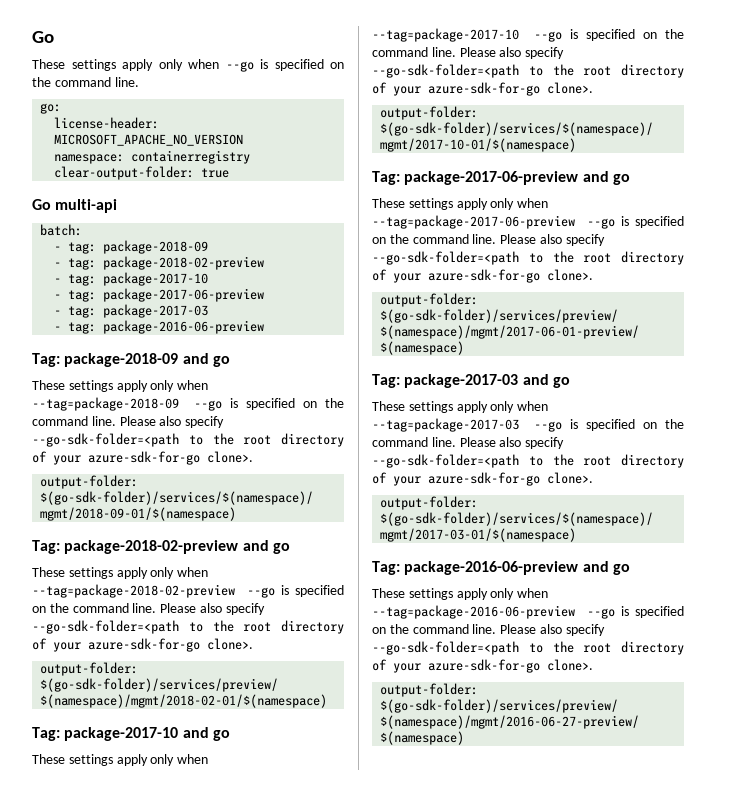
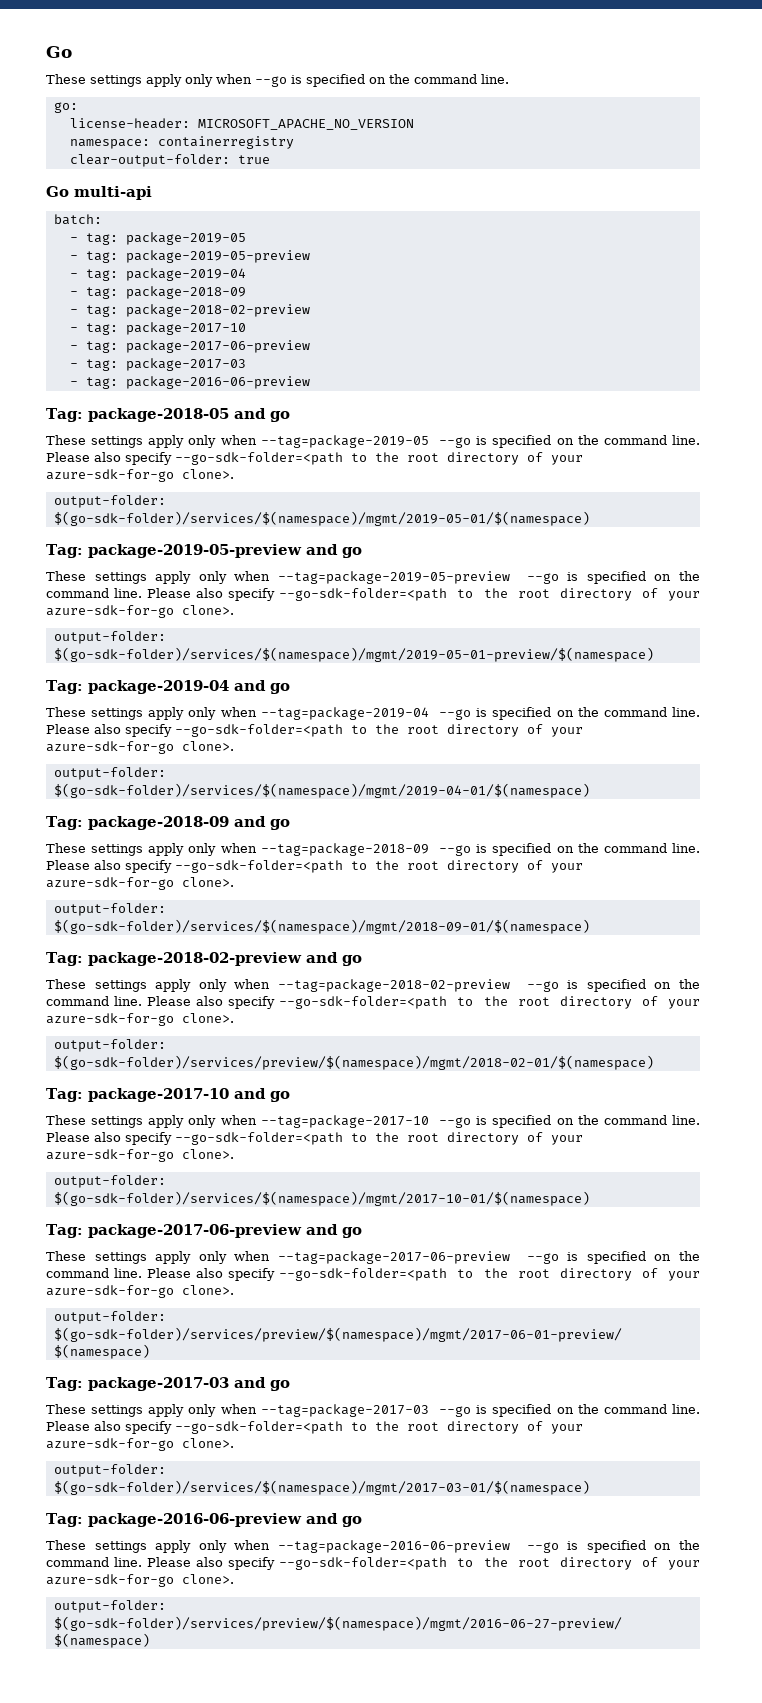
(83, 230) none -> [69,232,246,245] [69,250,310,263] [69,268,246,281] // - tag: package-2019-05 // - tag: package-2019-05-preview // - tag: package-2019-04
(265, 327) none -> [46,408,290,422] [46,435,701,448] [46,452,583,465] [46,469,234,482] [53,495,166,508] [53,511,590,526] [46,544,362,558] [46,571,700,584] [46,588,700,601] [46,605,234,618] [53,631,166,644] [53,647,654,662] [46,680,290,694] [46,707,701,720] [46,724,583,737] [46,741,234,754] [53,767,166,780] [53,783,590,798] // Tag: package-2018-05 and go // These settings apply only when --tag=package-2019-05 --go is specified on the command line. Please also specify --go-sdk-folder=<path to the root directory of your azure-sdk-for-go clone>. // output-folder: $(go-sdk-folder)/services/$(namespace)/mgmt/2019-05-01/$(namespace) // Tag: package-2019-05-preview and go // These settings apply only when --tag=package-2019-05-preview --go is specified on the command line. Please also specify --go-sdk-folder=<path to the root directory of your azure-sdk-for-go clone>. // output-folder: $(go-sdk-folder)/services/$(namespace)/mgmt/2019-05-01-preview/$(namespace) // Tag: package-2019-04 and go // These settings apply only when --tag=package-2019-04 --go is specified on the command line. Please also specify --go-sdk-folder=<path to the root directory of your azure-sdk-for-go clone>. // output-folder: $(go-sdk-folder)/services/$(namespace)/mgmt/2019-04-01/$(namespace)

